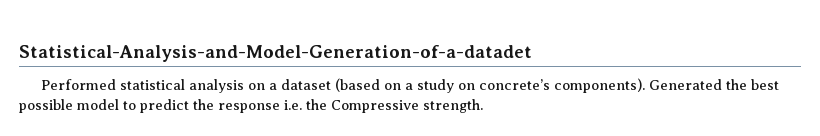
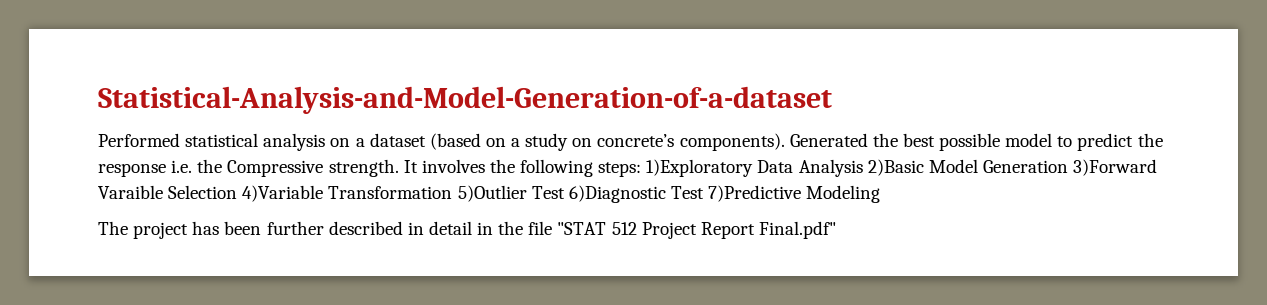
[19,45,532,62] Statistical-Analysis-and-Model-Generation-of-a-datadet -> [98,86,832,114] Statistical-Analysis-and-Model-Generation-of-a-dataset
(483, 106) none -> [403,159,1158,177] [98,185,881,203] [98,221,836,239] It involves the following steps: 1)Exploratory Data Analysis 2)Basic Model Generation 3)Forward Varaible Selection 4)Variable Transformation 5)Outlier Test 6)Diagnostic Test 7)Predictive Modeling // The project has been further described in detail in the file "STAT 512 Project Report Final.pdf"

